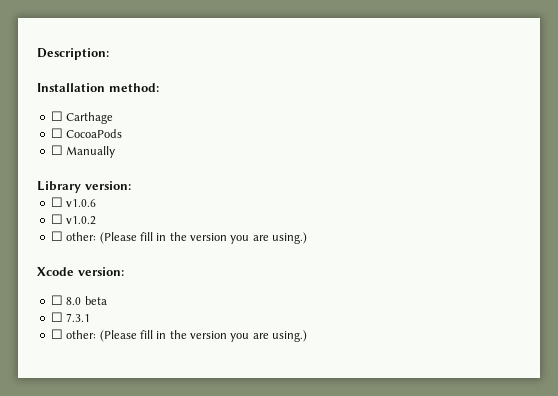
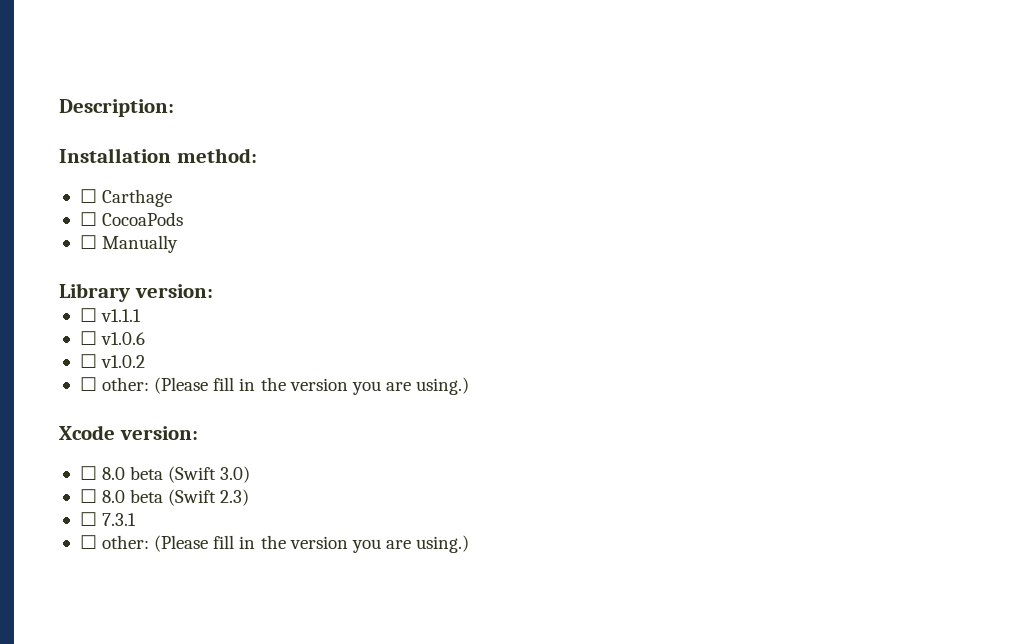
(131, 185) none -> [79,308,142,322] // ☐ v1.1.1
(107, 300) none -> [168,466,251,483] [79,489,250,506] (Swift 3.0) // ☐ 8.0 beta (Swift 2.3)

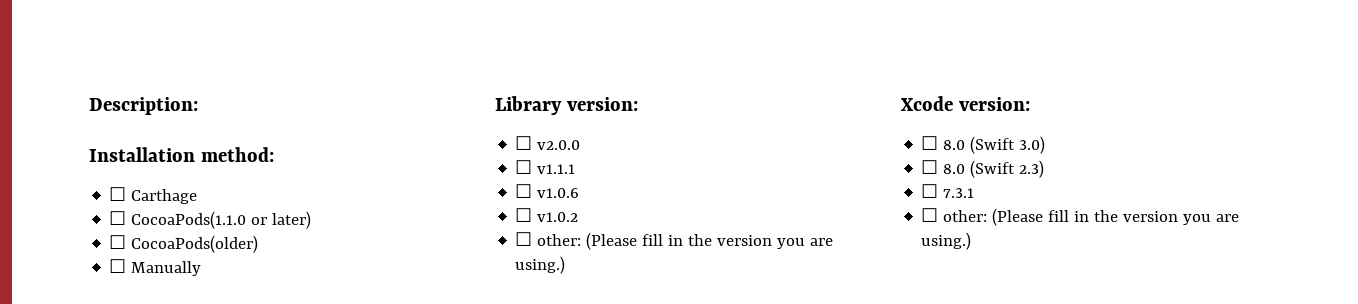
[102,212,184,226] CocoaPods -> [131,211,312,229] [109,235,259,253] CocoaPods(1.1.0 or later) // ☐ CocoaPods(older)
(213, 291) none -> [515,136,581,150] // ☐ v2.0.0
[130,466,164,480] beta -> (966, 145) none
[130,489,164,503] beta -> (966, 169) none

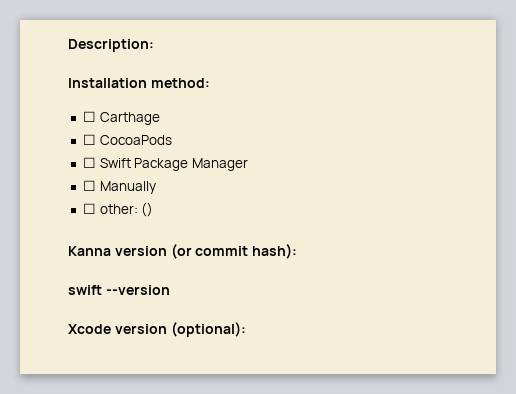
[131,211,312,229] [109,235,259,253] [109,259,202,276] [495,96,638,115] [515,136,581,150] [515,160,576,174] [515,184,580,198] [515,208,579,222] [515,232,834,250] [515,256,566,274] [900,96,1030,111] [921,136,1046,154] [921,160,1045,178] [921,184,975,198] [921,208,1240,226] [921,232,972,250] CocoaPods(1.1.0 or later) // ☐ CocoaPods(older) // ☐ Manually // Library version: // ☐ v2.0.0 // ☐ v1.1.1 // ☐ v1.0.6 // ☐ v1.0.2 // ☐ other: (Please fill in the version you are using.) // Xcode version: // ☐ 8.0 (Swift 3.0) // ☐ 8.0 (Swift 2.3) // ☐ 7.3.1 // ☐ other: (Please fill in the version you are using.) -> [99,135,172,145] [82,157,248,171] [82,180,156,194] [82,202,154,217] [68,244,298,259] [68,285,170,295] [68,322,246,337] CocoaPods // ☐ Swift Package Manager // ☐ Manually // ☐ other: () // Kanna version (or commit hash): // swift --version // Xcode version (optional):

